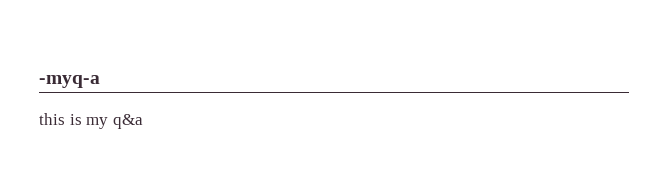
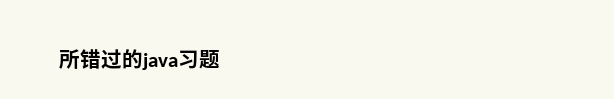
[39,75,100,88] [39,113,143,129] -myq-a // this is my q&a -> [59,49,220,70] 所错过的java习题

